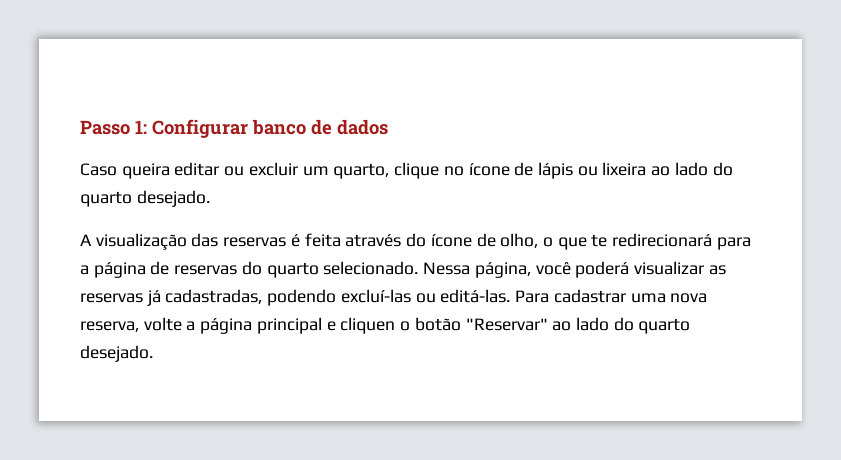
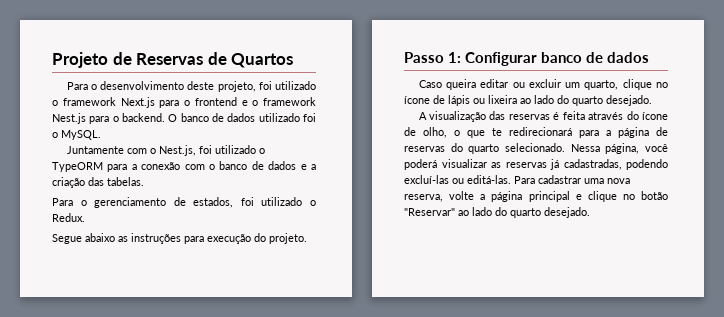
(80, 127) none -> [52,52,294,68] [66,81,316,92] [52,97,316,108] [52,113,316,124] [52,130,101,140] [66,145,265,156] [52,161,317,172] [52,177,144,188] [52,197,317,208] [52,213,85,222] [52,233,307,244] Projeto de Reservas de Quartos // Para o desenvolvimento deste projeto, foi utilizado o framework Next.js para o frontend e o framework Nest.js para o backend. O banco de dados utilizado foi o MySQL. // Juntamente com o Nest.js, foi utilizado o TypeORM para a conexão com o banco de dados e a criação das tabelas. // Para o gerenciamento de estados, foi utilizado o Redux. // Segue abaixo as instruções para execução do projeto. //
[340,317,411,334] cliquen o -> [587,191,635,202] clique no

